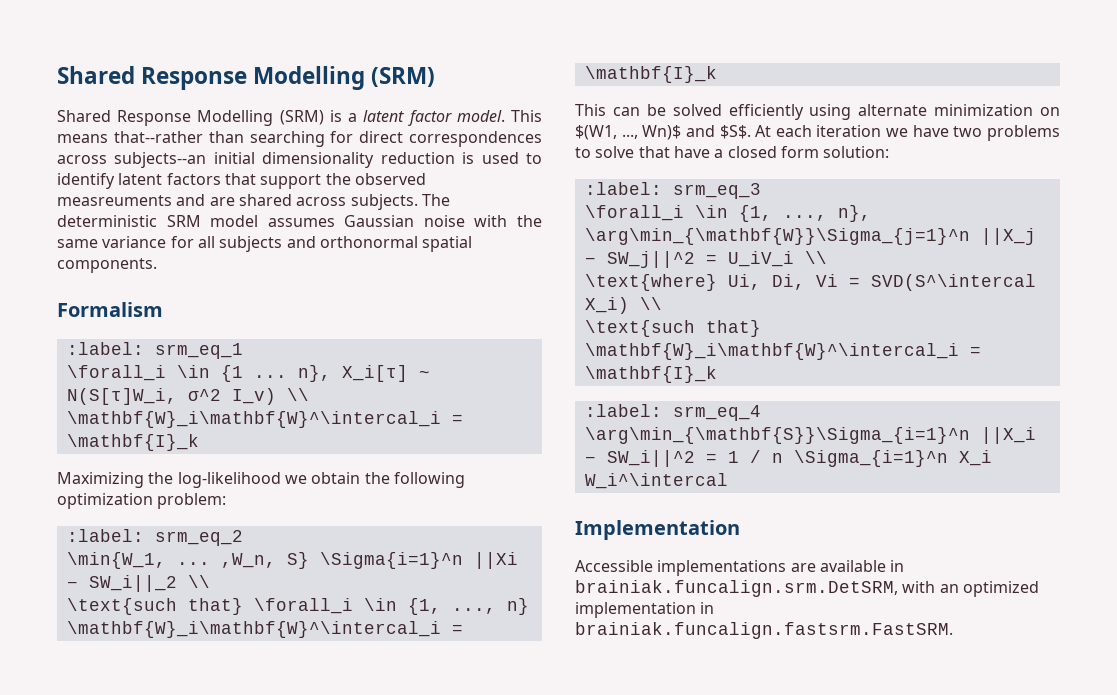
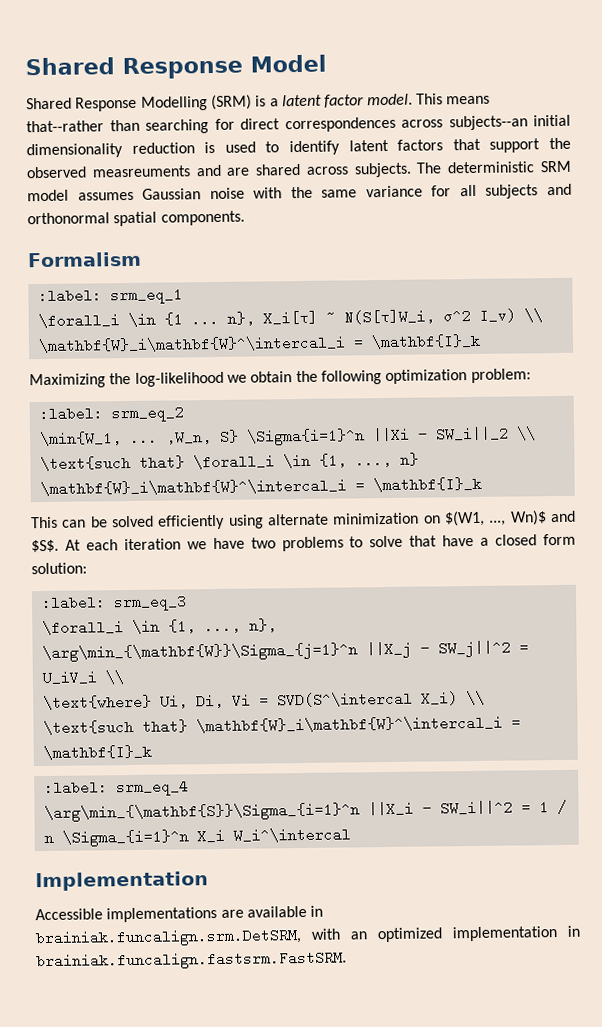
[57,66,436,90] Shared Response Modelling (SRM) -> [25,54,327,80] Shared Response Model

